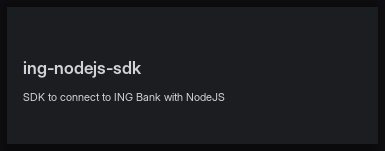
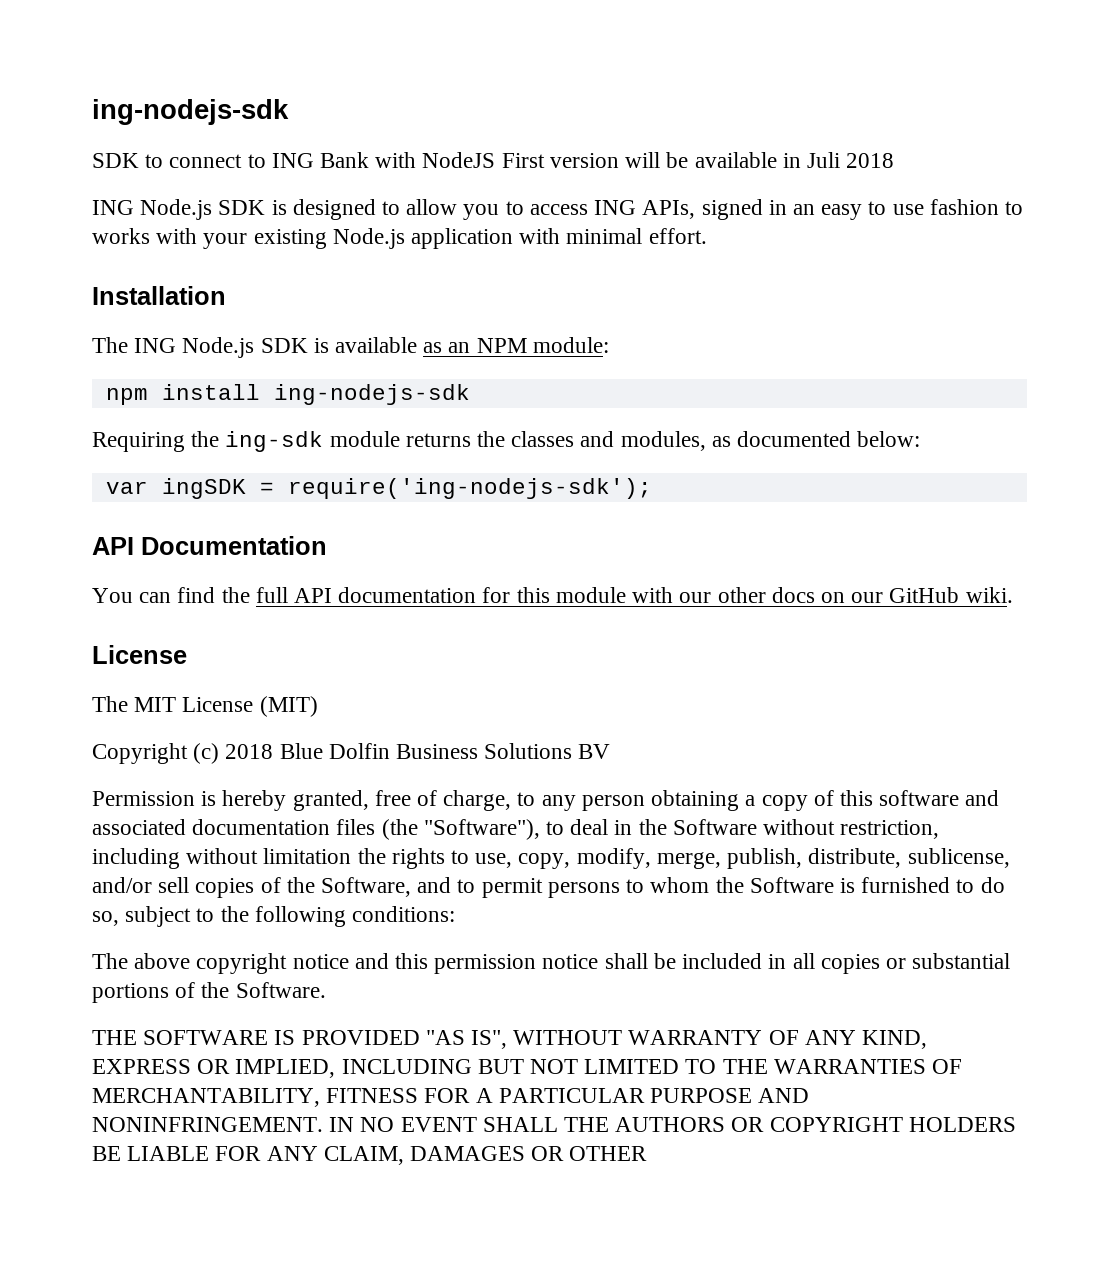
(225, 97) none -> [501,152,895,168] [92,199,1023,220] [92,228,707,249] [92,286,226,305] [92,337,609,358] [105,384,470,405] [92,431,921,452] [105,478,652,499] [92,536,327,555] [92,587,1013,603] [92,645,187,664] [92,696,318,717] [92,743,611,764] [92,790,1000,811] [92,819,940,840] [92,848,1010,869] [92,877,1005,898] [92,906,456,927] [92,953,1011,974] [92,982,326,1003] [92,1030,928,1049] [92,1059,963,1078] [92,1088,810,1107] [92,1117,1016,1132] [92,1146,648,1165] First version will be available in Juli 2018 // ING Node.js SDK is designed to allow you to access ING APIs, signed in an easy to use fashion to works with your existing Node.js application with minimal effort. // Installation // The ING Node.js SDK is available as an NPM module: // npm install ing-nodejs-sdk // Requiring the ing-sdk module returns the classes and modules, as documented below: // var ingSDK = require('ing-nodejs-sdk'); // API Documentation // You can find the full API documentation for this module with our other docs on our GitHub wiki. // License // The MIT License (MIT) // Copyright (c) 2018 Blue Dolfin Business Solutions BV // Permission is hereby granted, free of charge, to any person obtaining a copy of this software and associated documentation files (the "Software"), to deal in the Software without restriction, including without limitation the rights to use, copy, modify, merge, publish, distribute, sublicense, and/or sell copies of the Software, and to permit persons to whom the Software is furnished to do so, subject to the following conditions: // The above copyright notice and this permission notice shall be included in all copies or substantial portions of the Software. // THE SOFTWARE IS PROVIDED "AS IS", WITHOUT WARRANTY OF ANY KIND, EXPRESS OR IMPLIED, INCLUDING BUT NOT LIMITED TO THE WARRANTIES OF MERCHANTABILITY, FITNESS FOR A PARTICULAR PURPOSE AND NONINFRINGEMENT. IN NO EVENT SHALL THE AUTHORS OR COPYRIGHT HOLDERS BE LIABLE FOR ANY CLAIM, DAMAGES OR OTHER

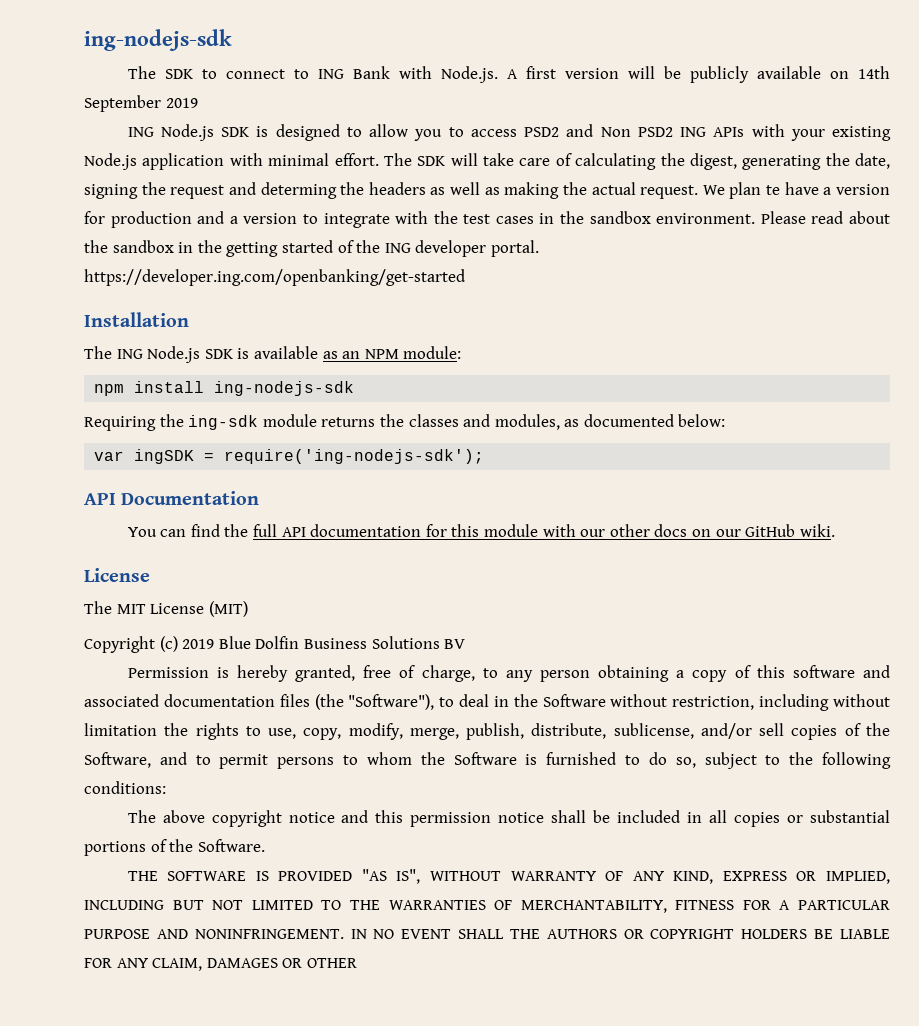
[92,99,289,125] ing-nodejs-sdk // -> [84,29,232,51] [127,66,156,79] ing-nodejs-sdk // The
[422,152,895,168] NodeJS First version will be available in Juli 2018 -> [440,66,891,83] [84,95,198,112] Node.js. A first version will be publicly available on 14th September 2019
[594,199,1023,220] [92,228,150,244] ING APIs, signed in an easy to use fashion to works -> [524,124,745,137] PSD2 and Non PSD2 ING APIs
(707, 236) none -> [383,153,890,170] [84,182,891,199] [84,211,890,228] [84,240,539,257] [84,269,465,286] The SDK will take care of calculating the digest, generating the date, signing the request and determing the headers as well as making the actual request. We plan te have a version for production and a version to integrate with the test cases in the sandbox environment. Please read about the sandbox in the getting started of the ING developer portal. https://developer.ing.com/openbanking/get-started
[225,744,274,759] 2018 -> [182,639,215,649] 2019

